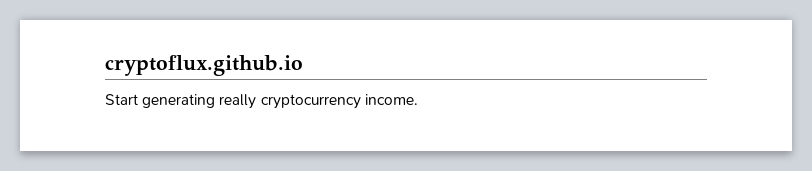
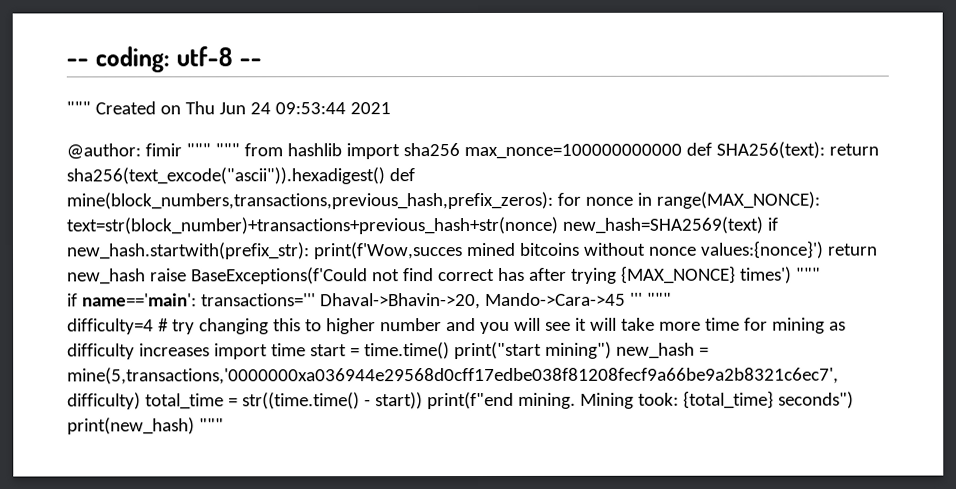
[105,55,303,76] [105,94,418,109] cryptoflux.github.io // Start generating really cryptocurrency income. -> [66,46,262,73] [66,101,391,115] [66,141,879,160] [66,167,415,185] [66,191,820,210] [66,216,778,235] [66,240,878,260] [67,265,821,285] [67,292,672,310] [67,317,846,335] [67,341,709,360] [67,366,839,385] [67,390,854,410] [67,417,224,435] -- coding: utf-8 -- // """ Created on Thu Jun 24 09:53:44 2021 // @author: fimir """ """ from hashlib import sha256 max_nonce=100000000000 def SHA256(text): return sha256(text_excode("ascii")).hexadigest() def mine(block_numbers,transactions,previous_hash,prefix_zeros): for nonce in range(MAX_NONCE): text=str(block_number)+transactions+previous_hash+str(nonce) new_hash=SHA2569(text) if new_hash.startwith(prefix_str): print(f'Wow,succes mined bitcoins without nonce values:{nonce}') return new_hash raise BaseExceptions(f'Could not find correct has after trying {MAX_NONCE} times') """ // if name=='main': transactions=''' Dhaval->Bhavin->20, Mando->Cara->45 ''' """ // difficulty=4 # try changing this to higher number and you will see it will take more time for mining as difficulty increases import time start = time.time() print("start mining") new_hash = mine(5,transactions,'0000000xa036944e29568d0cff17edbe038f81208fecf9a66be9a2b8321c6ec7', difficulty) total_time = str((time.time() - start)) print(f"end mining. Mining took: {total_time} seconds") print(new_hash) """

